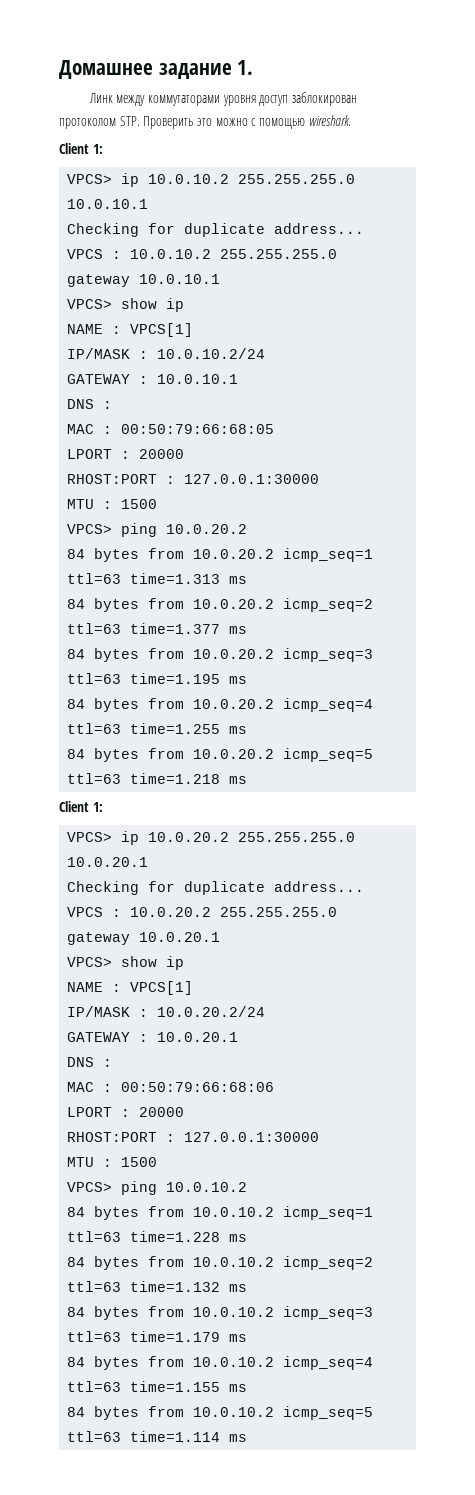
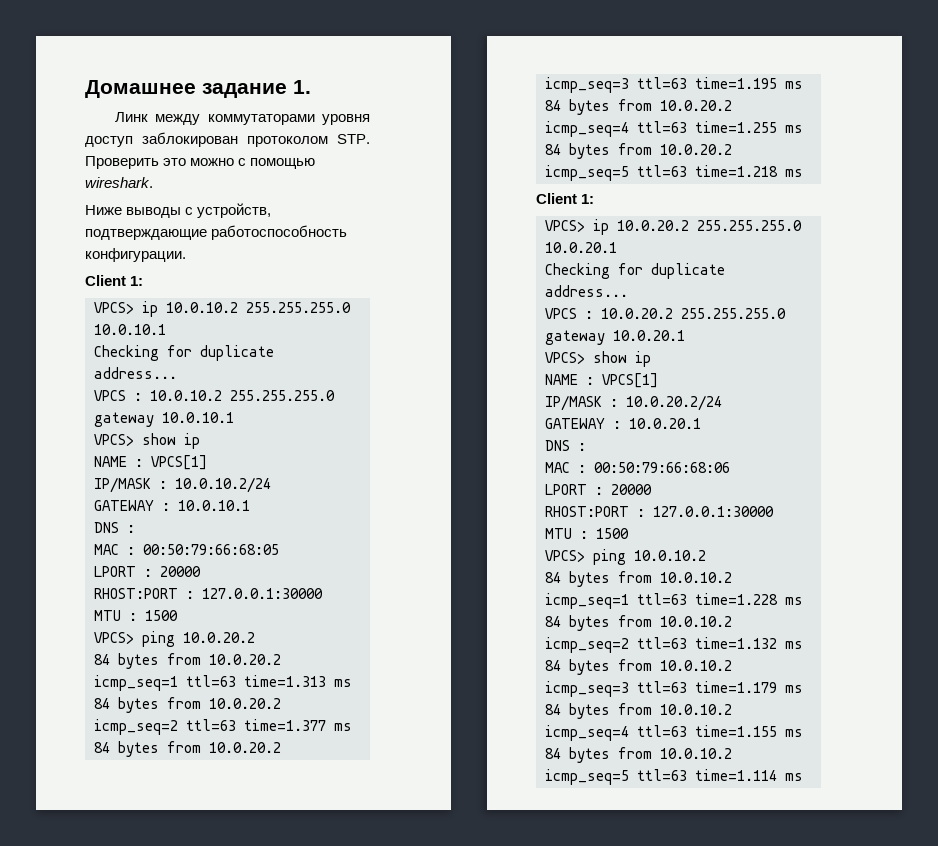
(351, 120) none -> [85,203,272,218] [85,225,348,240] [85,248,186,262] // Ниже выводы с устройств, подтверждающие работоспособность конфигурации.

